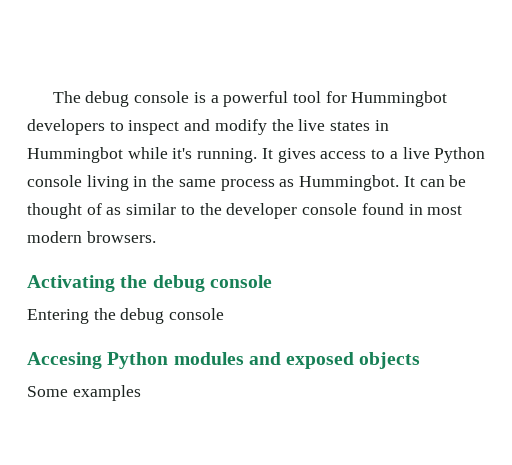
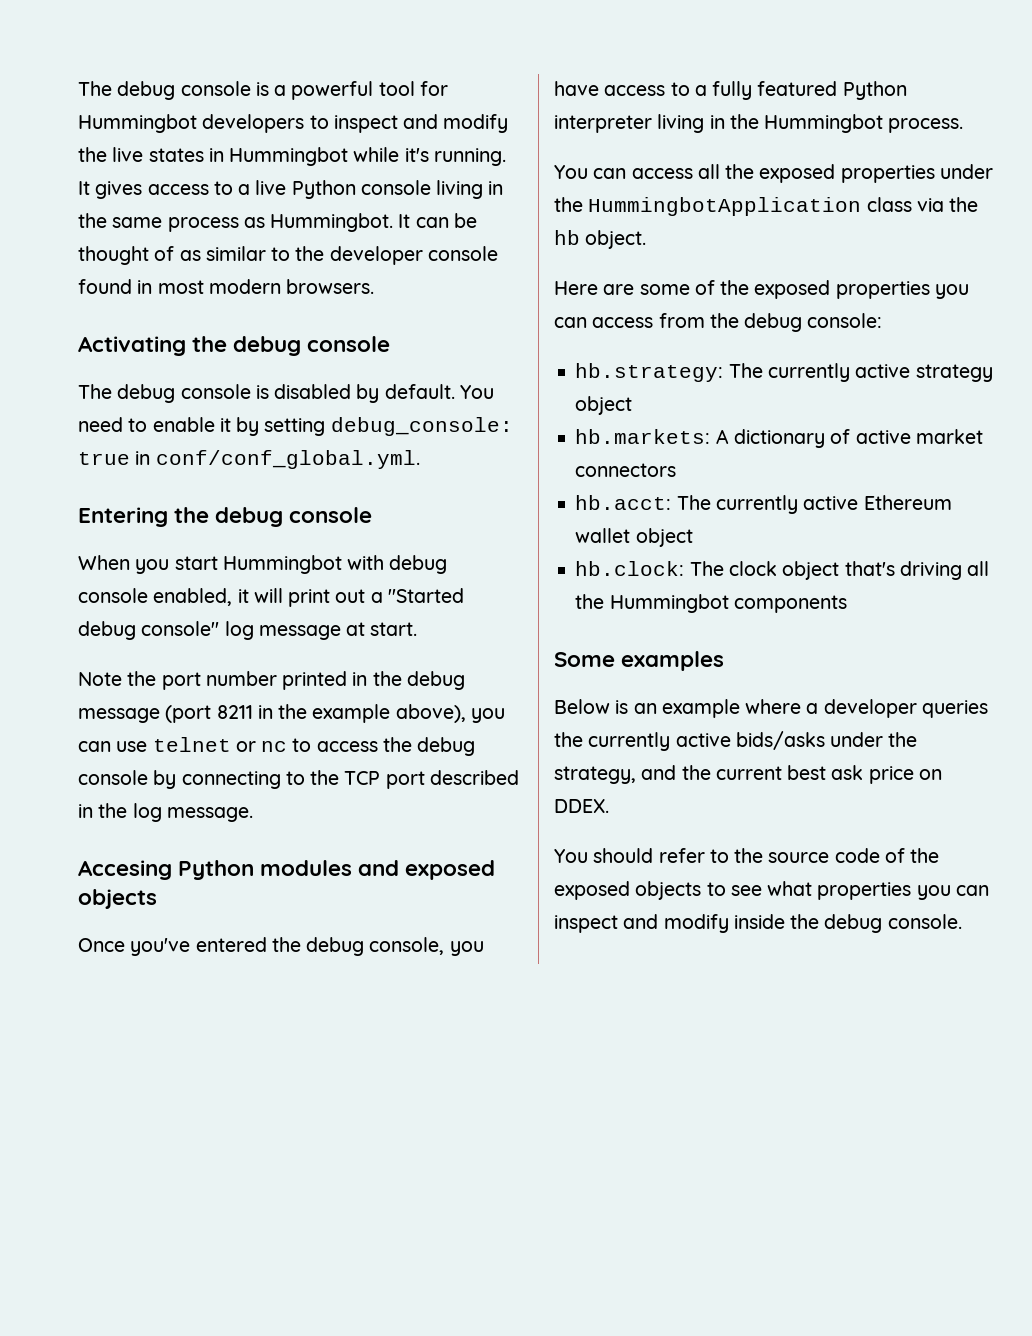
[27,308,225,324] Entering the debug console -> [78,384,494,403] [78,417,513,436] [78,450,420,469] [78,507,373,527] [78,555,448,574] [78,588,464,607] [78,621,418,640] [78,671,465,690] [78,704,505,723] [78,737,476,756] [78,770,519,789] [78,803,253,822] The debug console is disabled by default. You need to enable it by setting debug_console: true in conf/conf_global.yml. // Entering the debug console // When you start Hummingbot with debug console enabled, it will print out a "Started debug console" log message at start. // Note the port number printed in the debug message (port 8211 in the example above), you can use telnet or nc to access the debug console by connecting to the TCP port described in the log message.
[27,385,141,401] Some examples -> [78,937,484,956] [554,81,907,100] [554,114,964,133] [554,164,993,183] [554,197,979,216] [554,230,647,249] [554,280,969,299] [554,313,883,332] [575,363,993,382] [575,396,633,415] [575,429,983,448] [575,463,677,477] [575,495,952,514] [575,528,693,547] [575,561,990,580] [575,594,847,613] [554,651,725,671] [554,699,988,718] [554,731,918,751] [554,765,942,784] [554,799,609,813] [554,848,940,863] [554,881,989,900] [554,914,962,933] Once you've entered the debug console, you have access to a fully featured Python interpreter living in the Hummingbot process. // You can access all the exposed properties under the HummingbotApplication class via the hb object. // Here are some of the exposed properties you can access from the debug console: // hb.strategy: The currently active strategy object // hb.markets: A dictionary of active market connectors // hb.acct: The currently active Ethereum wallet object // hb.clock: The clock object that's driving all the Hummingbot components // Some examples // Below is an example where a developer queries the currently active bids/asks under the strategy, and the current best ask price on DDEX. // You should refer to the source code of the exposed objects to see what properties you can inspect and modify inside the debug console.

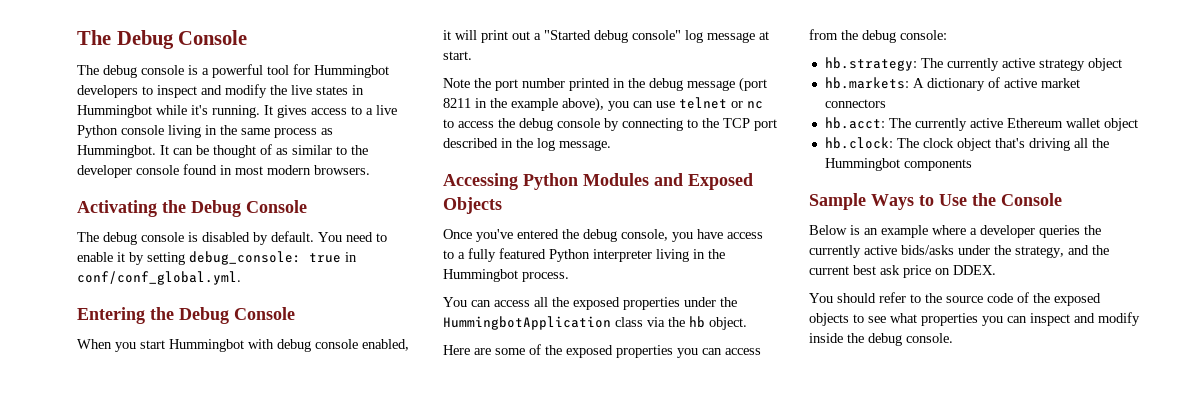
[78,81,112,96] The -> [77,30,248,49] [77,65,99,75] The Debug Console // The
[233,336,391,356] debug console -> [191,200,307,217] Debug Console
[215,507,373,527] debug console -> [179,307,295,324] Debug Console
[78,860,496,880] [78,889,157,909] Accesing Python modules and exposed objects -> [443,173,753,190] [443,197,502,214] Accessing Python Modules and Exposed Objects
[554,651,725,671] Some examples -> [809,193,1062,210] Sample Ways to Use the Console

